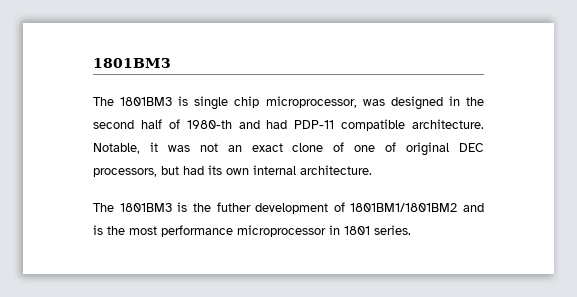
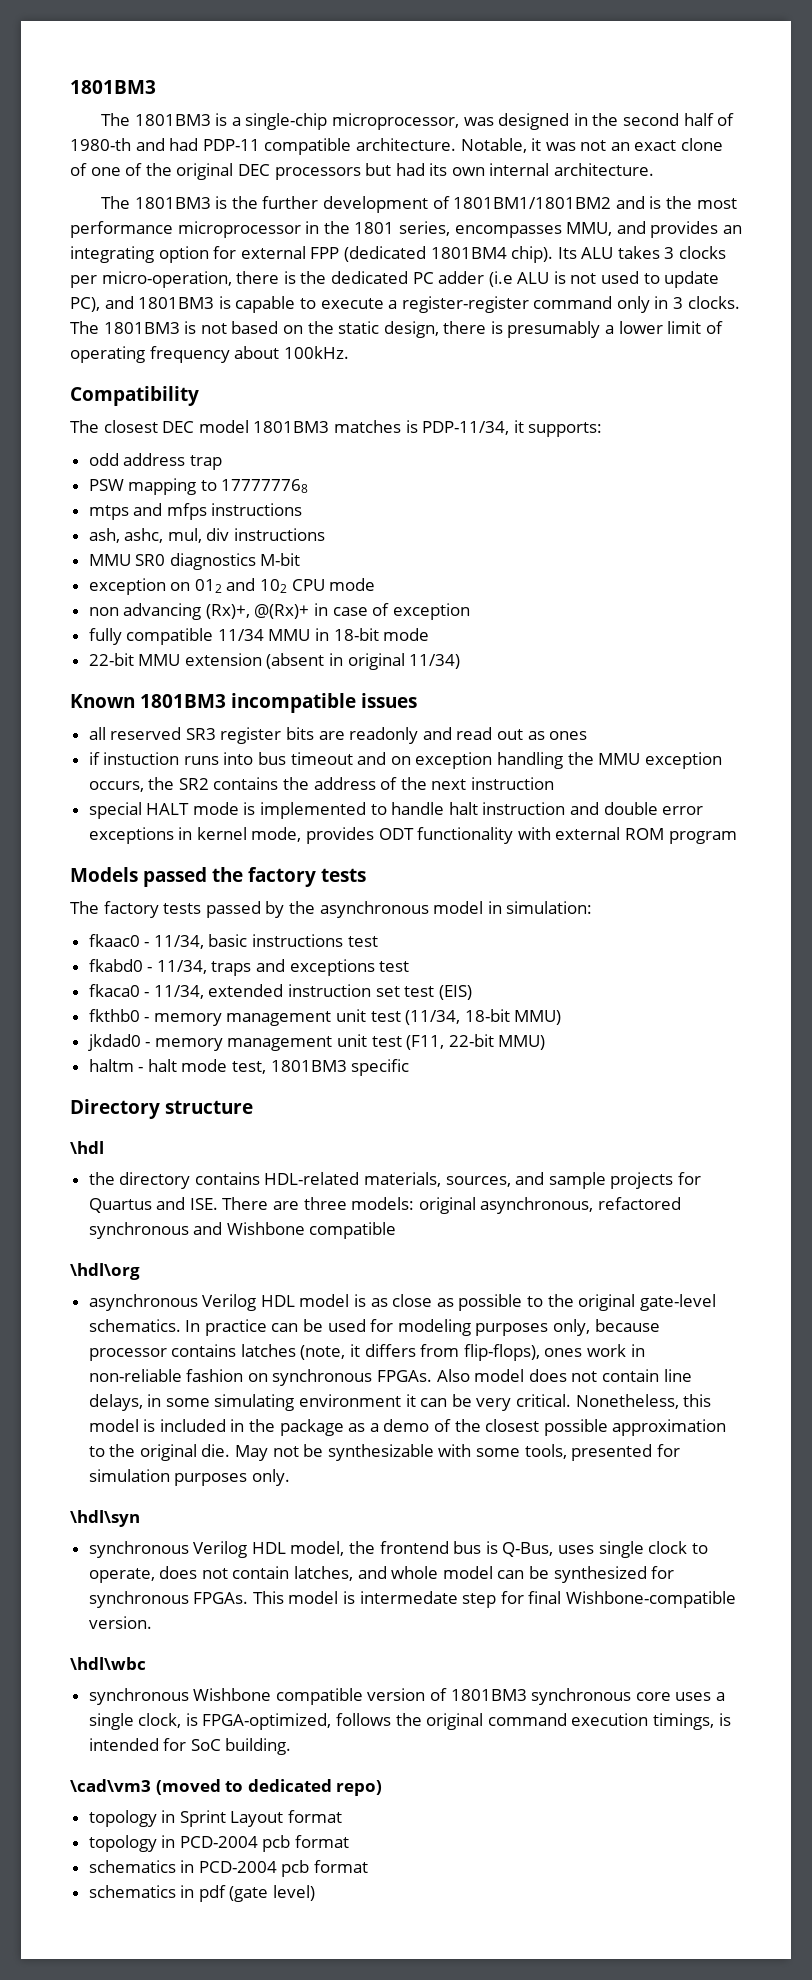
[194,96,260,110] single chip -> [231,113,328,130] a single-chip
(397, 147) none -> [145,163,172,176] the
[93,168,157,177] processors, -> [274,167,361,180] processors
[216,202,251,212] futher -> [262,196,319,209] further
[344,225,411,235] 1801 series. -> [323,221,742,238] [70,246,727,263] [70,271,720,288] [70,296,740,313] [70,321,723,338] [70,346,349,363] [70,386,199,406] [70,420,603,437] [88,453,222,470] [88,478,309,495] [88,503,303,520] [88,528,326,543] [88,553,301,570] [88,578,376,595] [88,603,470,620] [88,628,430,645] [88,653,461,670] [70,693,417,713] [88,727,588,744] [88,752,722,769] [88,777,555,792] [88,802,704,819] [88,827,737,844] [70,867,366,887] [70,901,593,918] [88,934,378,949] [88,959,410,976] [88,984,472,1000] [88,1009,562,1026] [87,1034,546,1051] [88,1059,410,1076] [70,1099,253,1119] [70,1141,104,1154] [88,1172,702,1189] [88,1197,682,1214] [88,1222,397,1239] [70,1263,140,1280] [88,1294,716,1311] [88,1319,660,1336] [88,1344,645,1361] [88,1369,692,1386] [88,1394,712,1411] [88,1419,727,1436] [88,1444,680,1461] [88,1469,290,1486] [70,1510,140,1527] [88,1541,708,1558] [88,1566,675,1583] [88,1591,737,1608] [88,1616,152,1629] [70,1657,146,1670] [88,1688,726,1705] [88,1713,731,1730] [88,1738,292,1755] [70,1779,383,1796] [88,1810,343,1827] [88,1835,350,1852] [88,1860,369,1877] [88,1885,316,1902] the 1801 series, encompasses MMU, and provides an integrating option for external FPP (dedicated 1801BM4 chip). Its ALU takes 3 clocks per micro-operation, there is the dedicated PC adder (i.e ALU is not used to update PC), and 1801BM3 is capable to execute a register-register command only in 3 clocks. The 1801BM3 is not based on the static design, there is presumably a lower limit of operating frequency about 100kHz. // Compatibility // The closest DEC model 1801BM3 matches is PDP-11/34, it supports: // odd address trap // PSW mapping to 177777768 // mtps and mfps instructions // ash, ashc, mul, div instructions // MMU SR0 diagnostics M-bit // exception on 012 and 102 CPU mode // non advancing (Rx)+, @(Rx)+ in case of exception // fully compatible 11/34 MMU in 18-bit mode // 22-bit MMU extension (absent in original 11/34) // Known 1801BM3 incompatible issues // all reserved SR3 register bits are readonly and read out as ones // if instuction runs into bus timeout and on exception handling the MMU exception occurs, the SR2 contains the address of the next instruction // special HALT mode is implemented to handle halt instruction and double error exceptions in kernel mode, provides ODT functionality with external ROM program // Models passed the factory tests // The factory tests passed by the asynchronous model in simulation: // fkaac0 - 11/34, basic instructions test // fkabd0 - 11/34, traps and exceptions test // fkaca0 - 11/34, extended instruction set test (EIS) // fkthb0 - memory management unit test (11/34, 18-bit MMU) // jkdad0 - memory management unit test (F11, 22-bit MMU) // haltm - halt mode test, 1801BM3 specific // Directory structure // \hdl // the directory contains HDL-related materials, sources, and sample projects for Quartus and ISE. There are three models: original asynchronous, refactored synchronous and Wishbone compatible // \hdl\org // asynchronous Verilog HDL model is as close as possible to the original gate-level schematics. In practice can be used for modeling purposes only, because processor contains latches (note, it differs from flip-flops), ones work in non-reliable fashion on synchronous FPGAs. Also model does not contain line delays, in some simulating environment it can be very critical. Nonetheless, this model is included in the package as a demo of the closest possible approximation to the original die. May not be synthesizable with some tools, presented for simulation purposes only. // \hdl\syn // synchronous Verilog HDL model, the frontend bus is Q-Bus, uses single clock to operate, does not contain latches, and whole model can be synthesized for synchronous FPGAs. This model is intermedate step for final Wishbone-compatible version. // \hdl\wbc // synchronous Wishbone compatible version of 1801BM3 synchronous core uses a single clock, is FPGA-optimized, follows the original command execution timings, is intended for SoC building. // \cad\vm3 (moved to dedicated repo) // topology in Sprint Layout format // topology in PCD-2004 pcb format // schematics in PCD-2004 pcb format // schematics in pdf (gate level)

